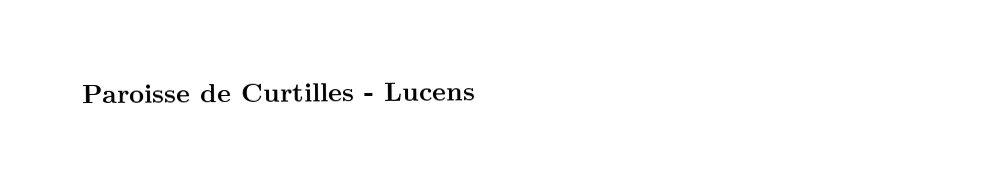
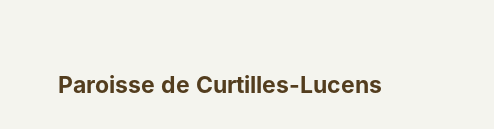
[240,82,476,102] Curtilles - Lucens -> [196,75,383,93] Curtilles-Lucens

